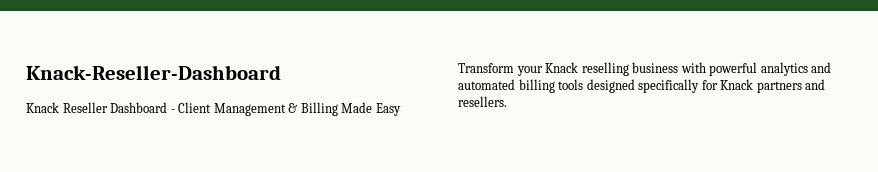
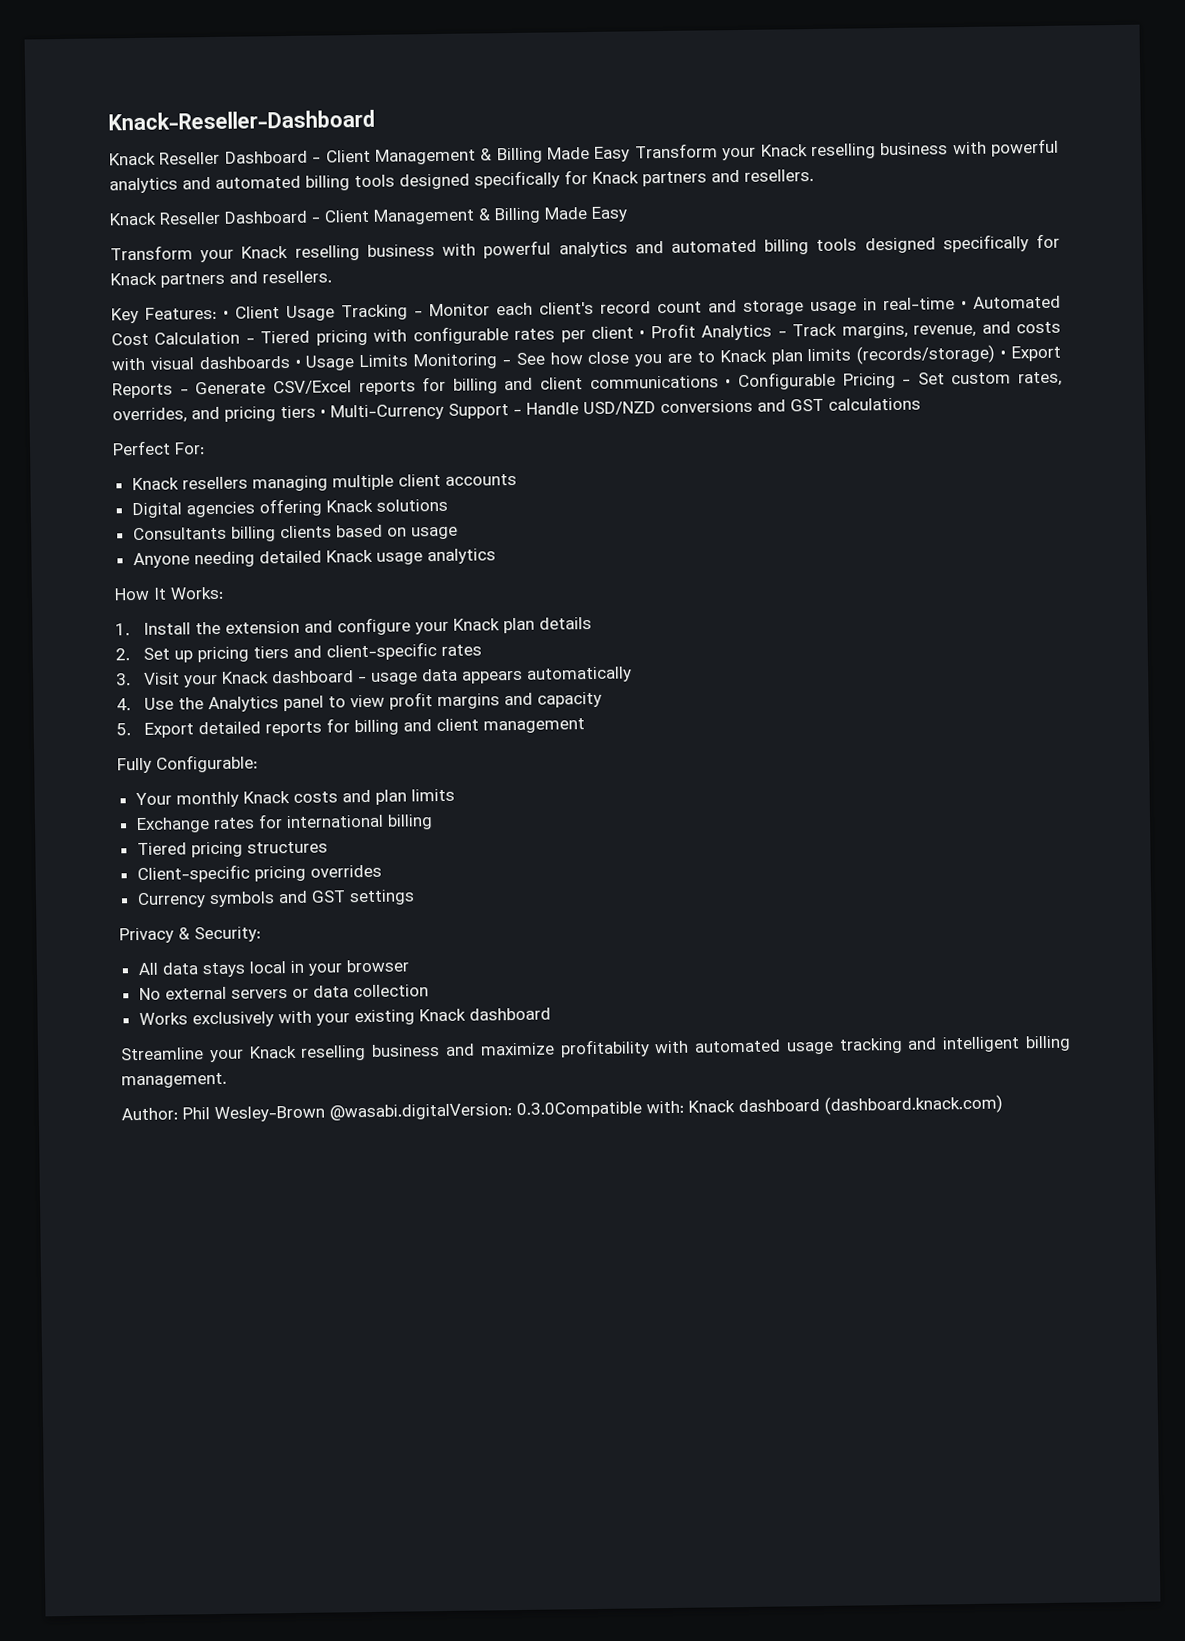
(507, 101) none -> [109,206,628,226] [110,233,1060,263] [110,270,332,288] [111,295,1061,324] [111,321,1062,346] [111,344,1062,371] [112,371,1062,399] [112,397,921,424] [112,440,205,456] [131,473,517,492] [131,498,448,519] [132,524,458,542] [132,548,496,569] [114,586,224,601] [115,616,592,636] [115,642,482,663] [116,666,632,688] [116,691,602,713] [116,718,585,738] [117,754,258,774] [134,788,455,808] [135,814,433,834] [136,841,328,858] [136,864,382,884] [136,889,415,909] [119,926,261,944] [137,959,409,978] [138,984,429,1001] [138,1007,551,1028] [120,1035,1072,1063] [121,1072,227,1089] [121,1094,1003,1123] // Knack Reseller Dashboard - Client Management & Billing Made Easy // Transform your Knack reselling business with powerful analytics and automated billing tools designed specifically for Knack partners and resellers. // Key Features: • Client Usage Tracking - Monitor each client's record count and storage usage in real-time • Automated Cost Calculation - Tiered pricing with configurable rates per client • Profit Analytics - Track margins, revenue, and costs with visual dashboards • Usage Limits Monitoring - See how close you are to Knack plan limits (records/storage) • Export Reports - Generate CSV/Excel reports for billing and client communications • Configurable Pricing - Set custom rates, overrides, and pricing tiers • Multi-Currency Support - Handle USD/NZD conversions and GST calculations // Perfect For: // Knack resellers managing multiple client accounts // Digital agencies offering Knack solutions // Consultants billing clients based on usage // Anyone needing detailed Knack usage analytics // How It Works: // 1. Install the extension and configure your Knack plan details // 2. Set up pricing tiers and client-specific rates // 3. Visit your Knack dashboard - usage data appears automatically // 4. Use the Analytics panel to view profit margins and capacity // 5. Export detailed reports for billing and client management // Fully Configurable: // Your monthly Knack costs and plan limits // Exchange rates for international billing // Tiered pricing structures // Client-specific pricing overrides // Currency symbols and GST settings // Privacy & Security: // All data stays local in your browser // No external servers or data collection // Works exclusively with your existing Knack dashboard // Streamline your Knack reselling business and maximize profitability with automated usage tracking and intelligent billing management. // Author: Phil Wesley-Brown @wasabi.digitalVersion: 0.3.0Compatible with: Knack dashboard (dashboard.knack.com)

